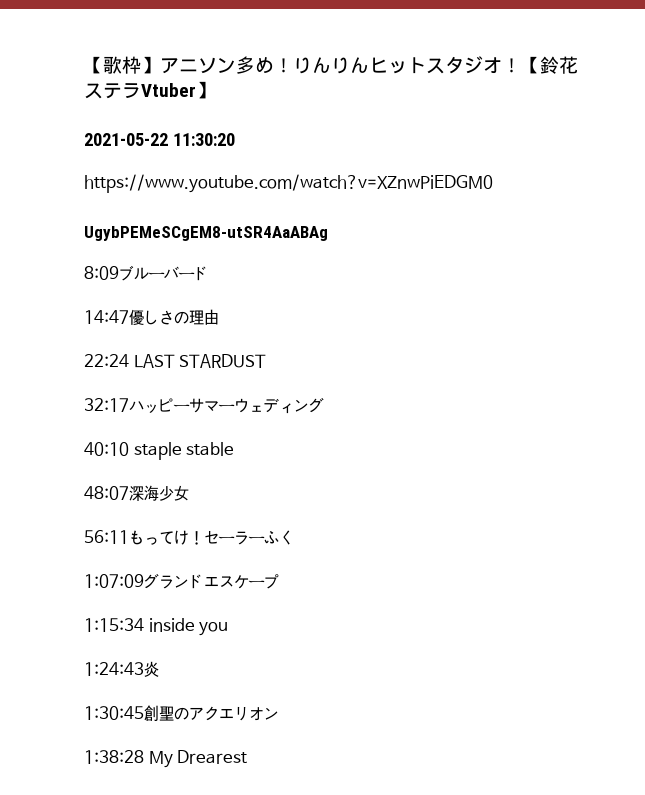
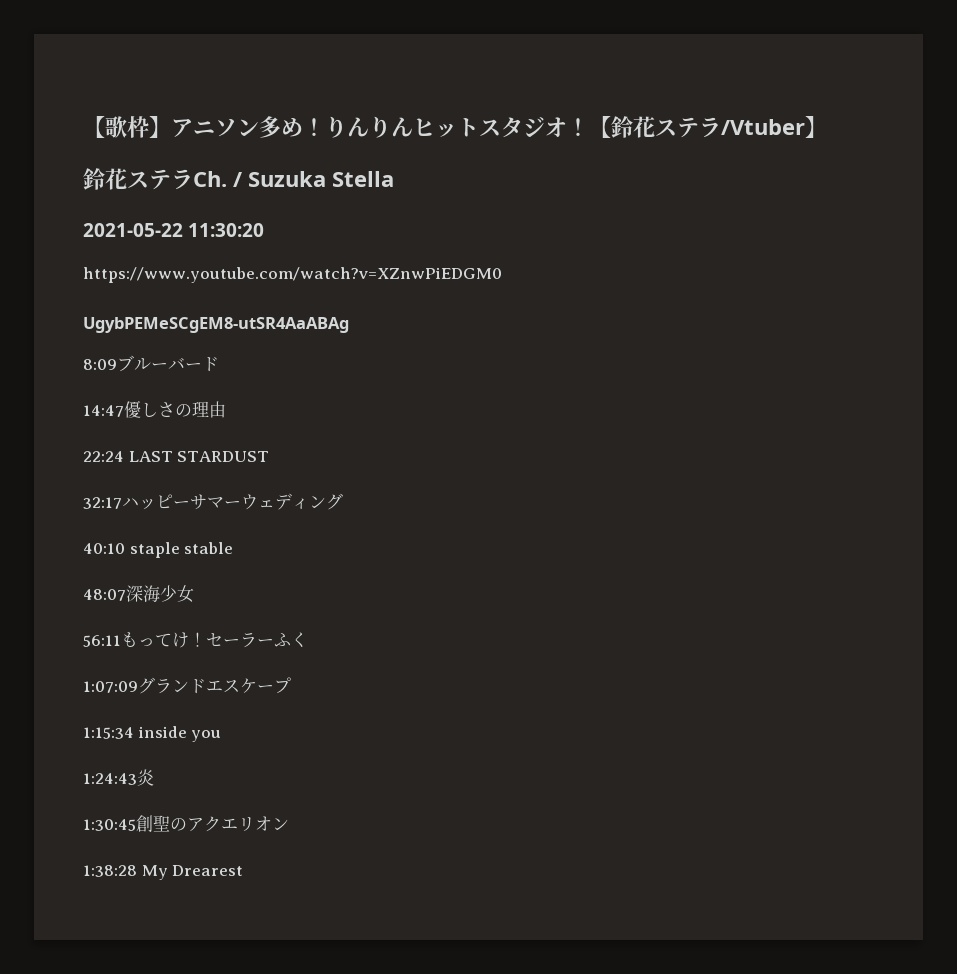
[141,81,215,99] Vtuber】 -> [721,116,827,138] [83,168,394,190] /Vtuber】 // 鈴花ステラCh. / Suzuka Stella

